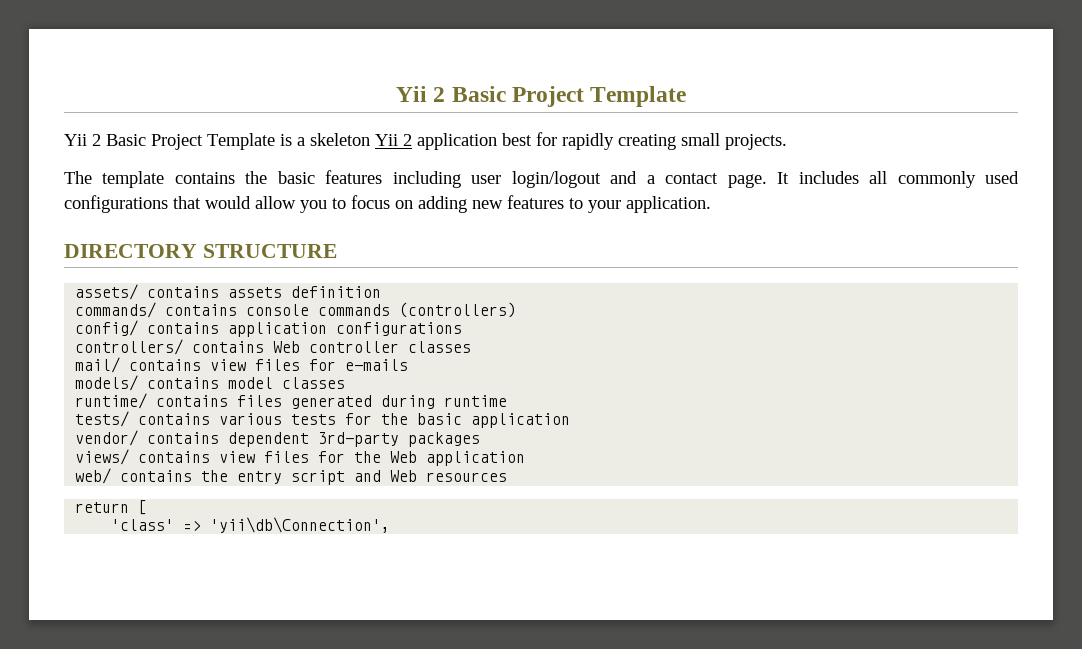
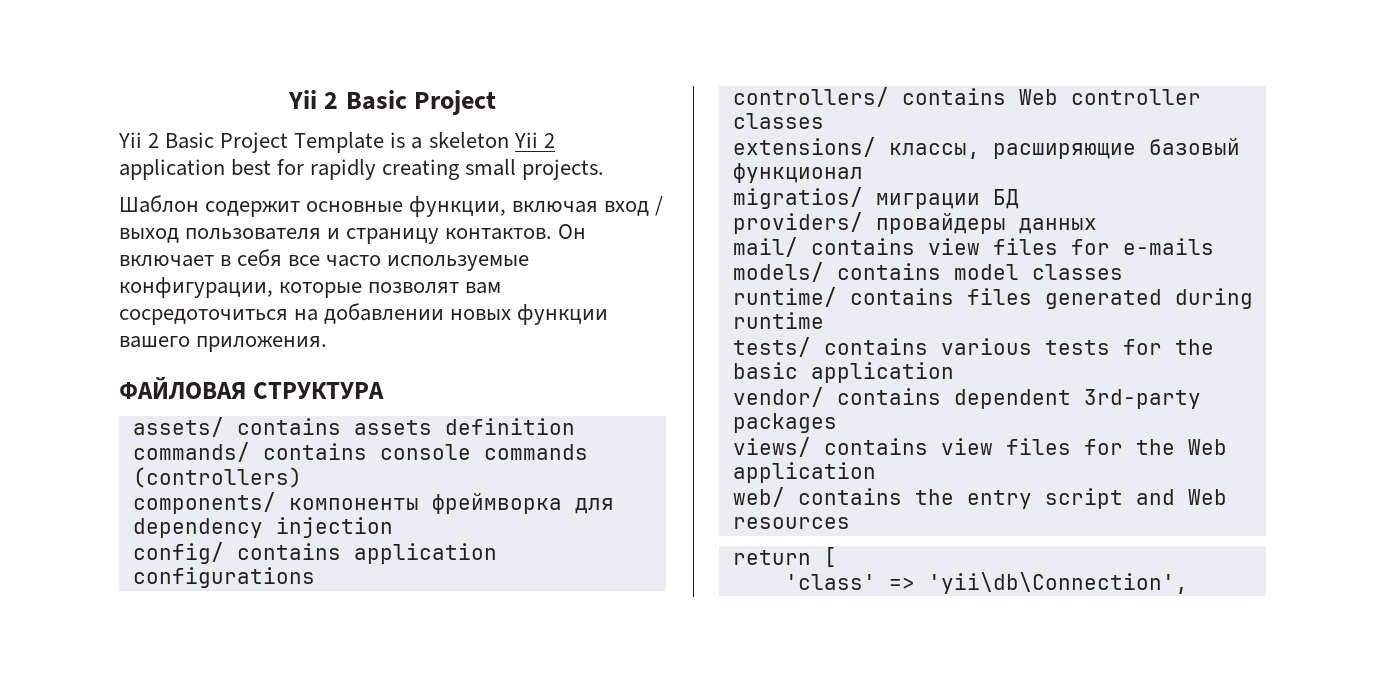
[395,86,687,107] Yii 2 Basic Project Template -> [288,90,496,115] Yii 2 Basic Project
[64,170,1020,188] [64,195,711,213] [64,244,337,258] The template contains the basic features including user login/logout and a contact page. It includes all commonly used configurations that would allow you to focus on adding new features to your application. // DIRECTORY STRUCTURE -> [119,195,664,217] [119,224,587,244] [119,249,530,271] [119,277,502,298] [119,303,609,325] [119,336,328,352] [119,377,384,400] Шаблон содержит основные функции, включая вход / выход пользователя и страницу контактов. Он включает в себя все часто используемые конфигурации, которые позволят вам сосредоточиться на добавлении новых функции вашего приложения. // ФАЙЛОВАЯ СТРУКТУРА
(517, 310) none -> [132,492,614,514] [132,517,393,538] // components/ компоненты фреймворка для dependency injection
(472, 347) none -> [732,137,1240,159] [732,163,863,183] [732,187,1019,209] [732,212,1097,234] // extensions/ классы, расширяющие базовый функционал // migratios/ миграции БД // providers/ провайдеры данных

